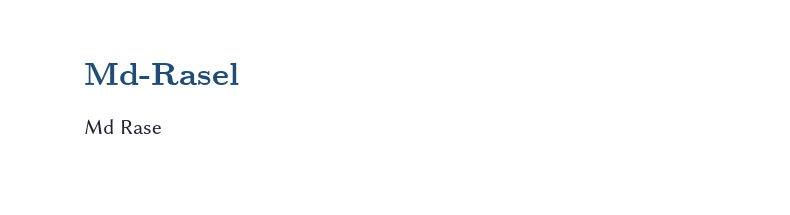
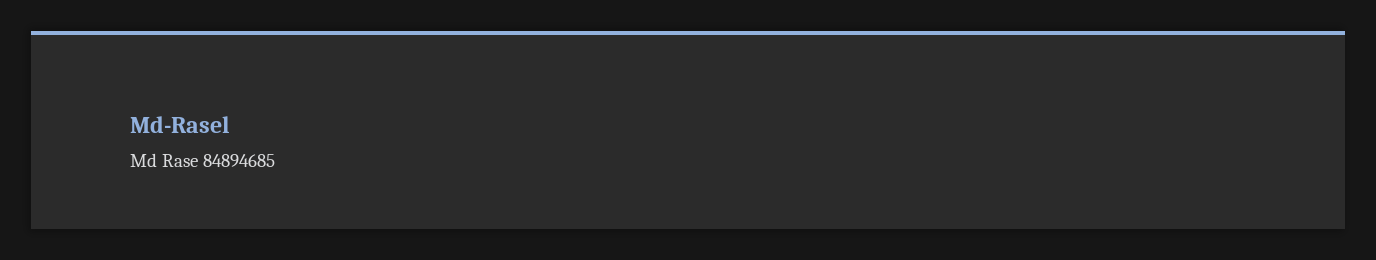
(162, 127) none -> [203,154,276,167] 84894685

